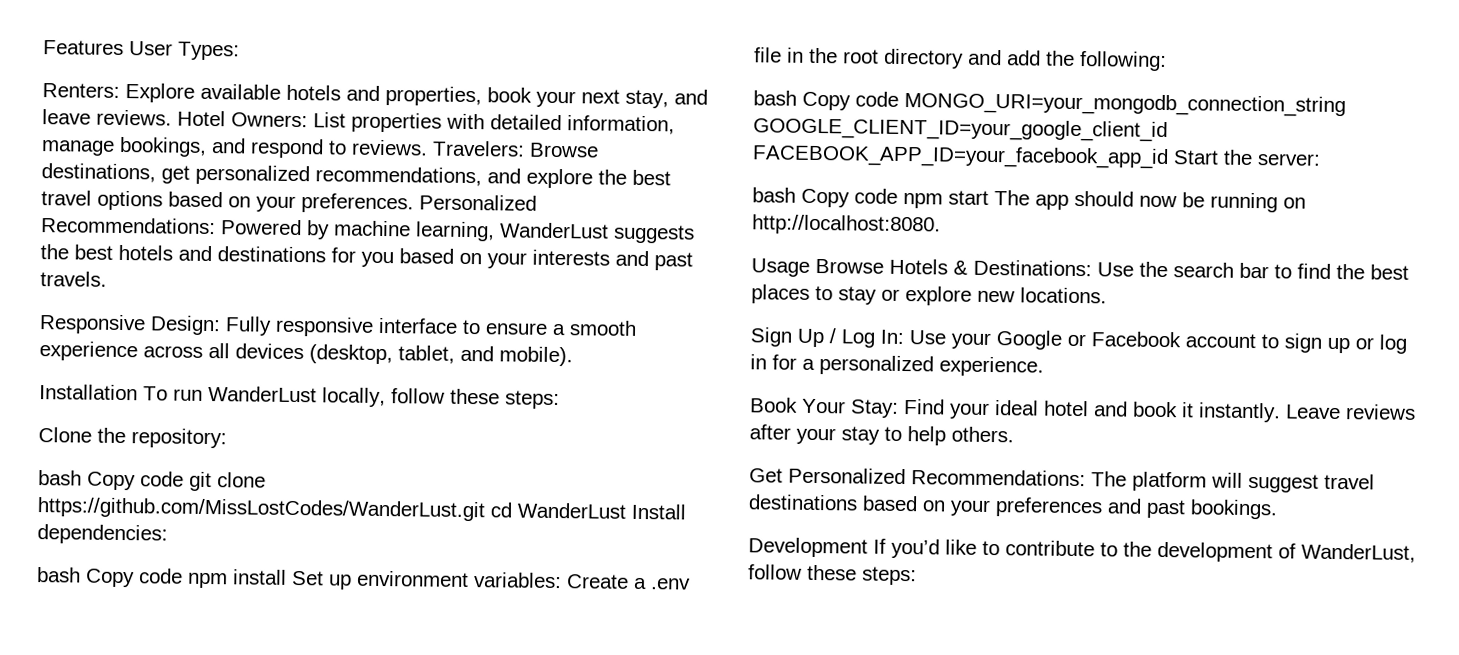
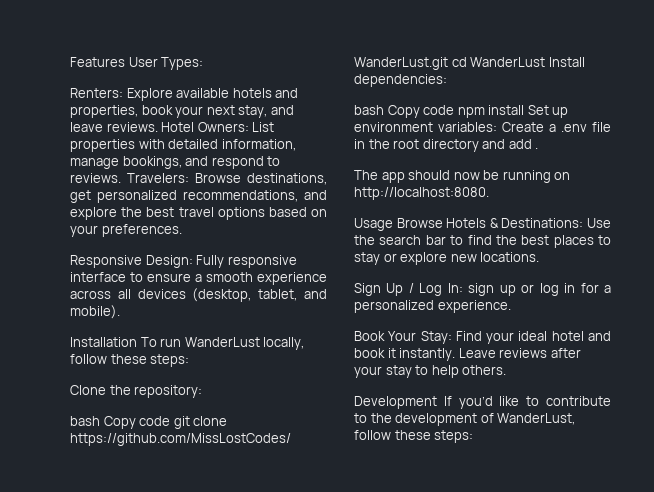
[419,194,537,211] [41,217,695,244] [40,244,693,271] [40,271,107,287] Personalized Recommendations: Powered by machine learning, WanderLust suggests the best hotels and destinations for you based on your interests and past travels. -> (182, 230) none
[1046,50,1167,72] [753,90,1346,118] [753,117,1168,143] [752,144,1321,170] [752,187,989,209] the following: // bash Copy code MONGO_URI=your_mongodb_connection_string GOOGLE_CLIENT_ID=your_google_client_id FACEBOOK_APP_ID=your_facebook_app_id Start the server: // bash Copy code npm start -> [535,147,539,149] . //
[909,330,1279,350] Use your Google or Facebook account to -> (463, 288) none
[749,467,1375,493] [748,494,1278,520] // Get Personalized Recommendations: The platform will suggest travel destinations based on your preferences and past bookings. -> (507, 370) none

